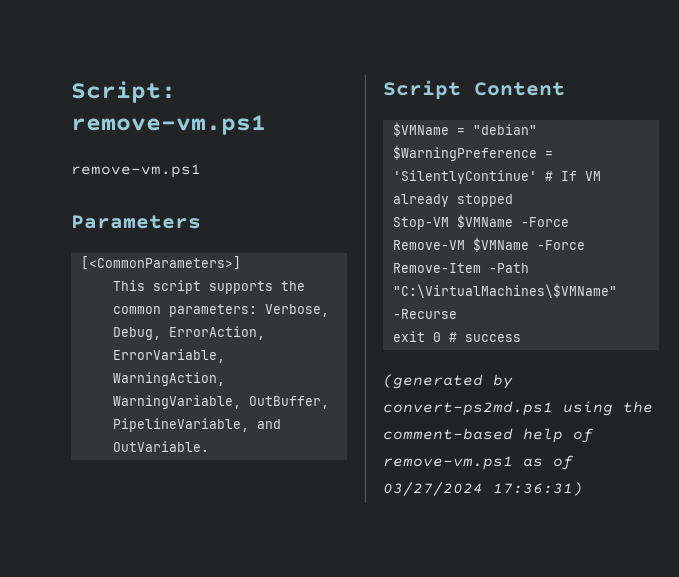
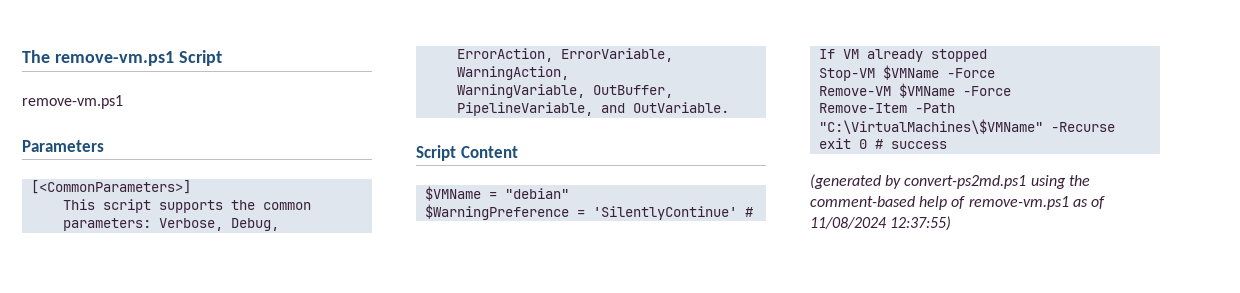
[71,81,176,103] [71,115,266,135] Script: remove-vm.ps1 -> [22,50,222,66] The remove-vm.ps1 Script
[383,482,583,496] 03/27/2024 17:36:31) -> [810,216,952,231] 11/08/2024 12:37:55)

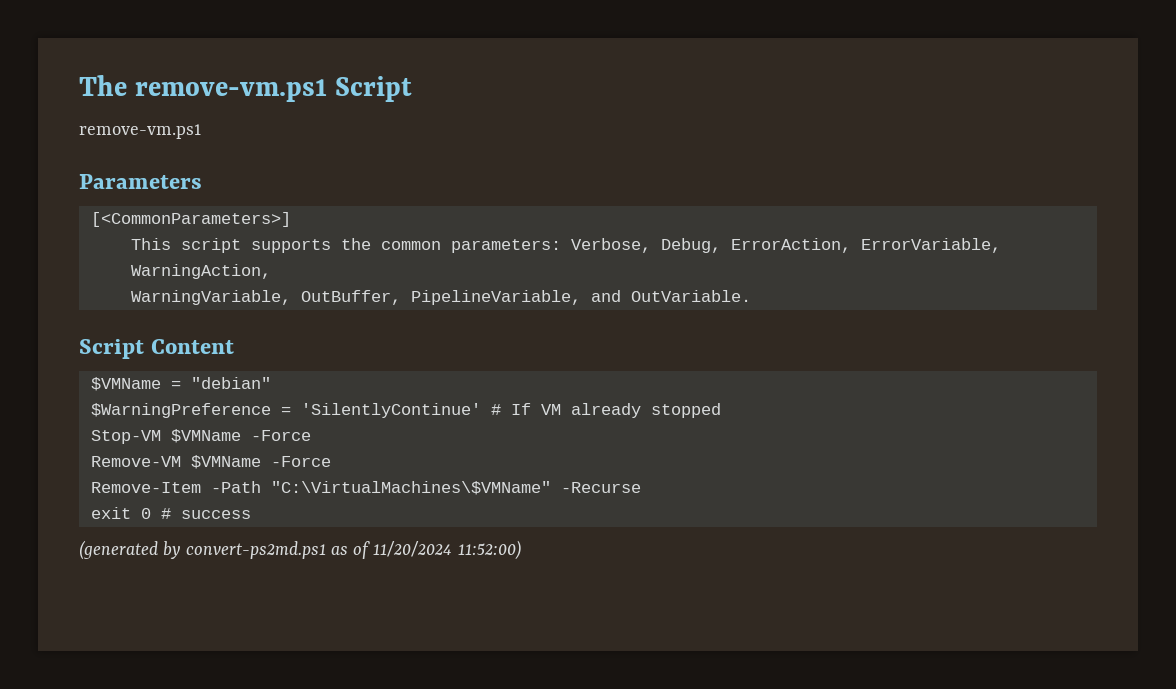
[1030,175,1090,189] [810,196,1105,210] [810,216,952,231] using the comment-based help of remove-vm.ps1 as of 11/08/2024 12:37:55) -> [330,540,521,560] as of 11/20/2024 11:52:00)

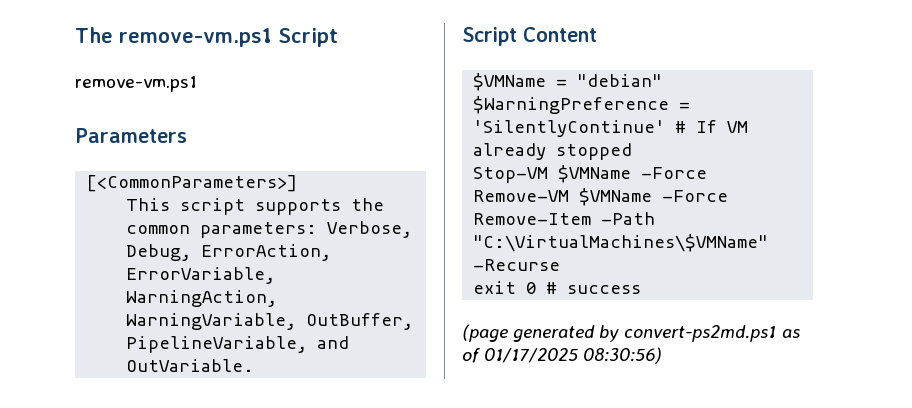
[79,540,158,560] (generated -> [462,324,596,342] (page generated
[373,540,521,560] 11/20/2024 11:52:00) -> [484,347,663,364] 01/17/2025 08:30:56)

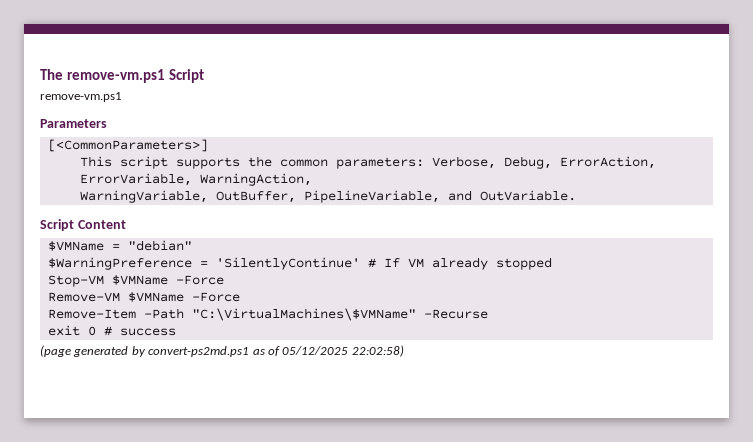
[484,347,663,364] 01/17/2025 08:30:56) -> [282,345,404,357] 05/12/2025 22:02:58)

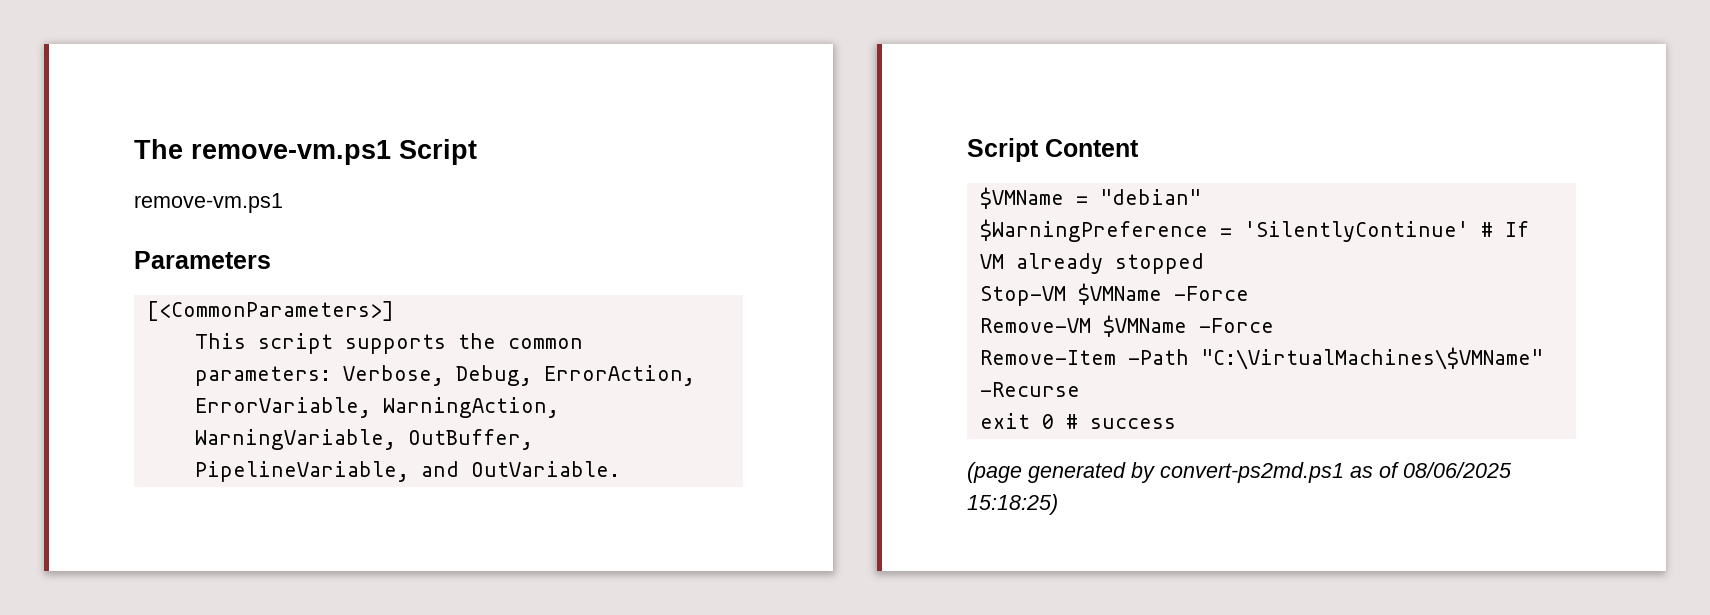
[282,345,404,357] 05/12/2025 22:02:58) -> [1403,462,1512,478] [967,494,1058,515] 08/06/2025 15:18:25)

